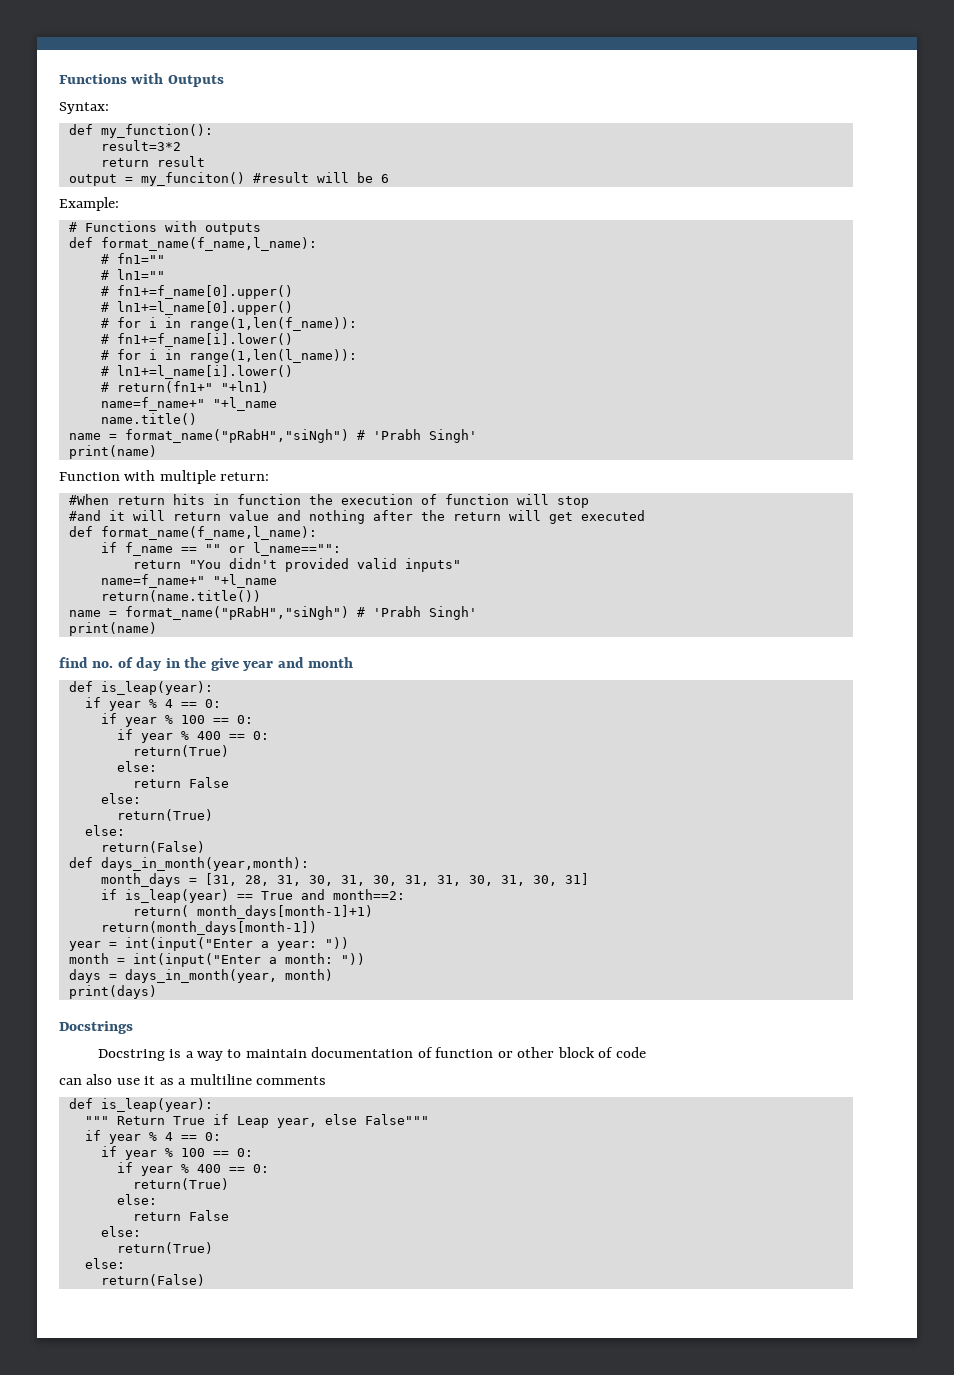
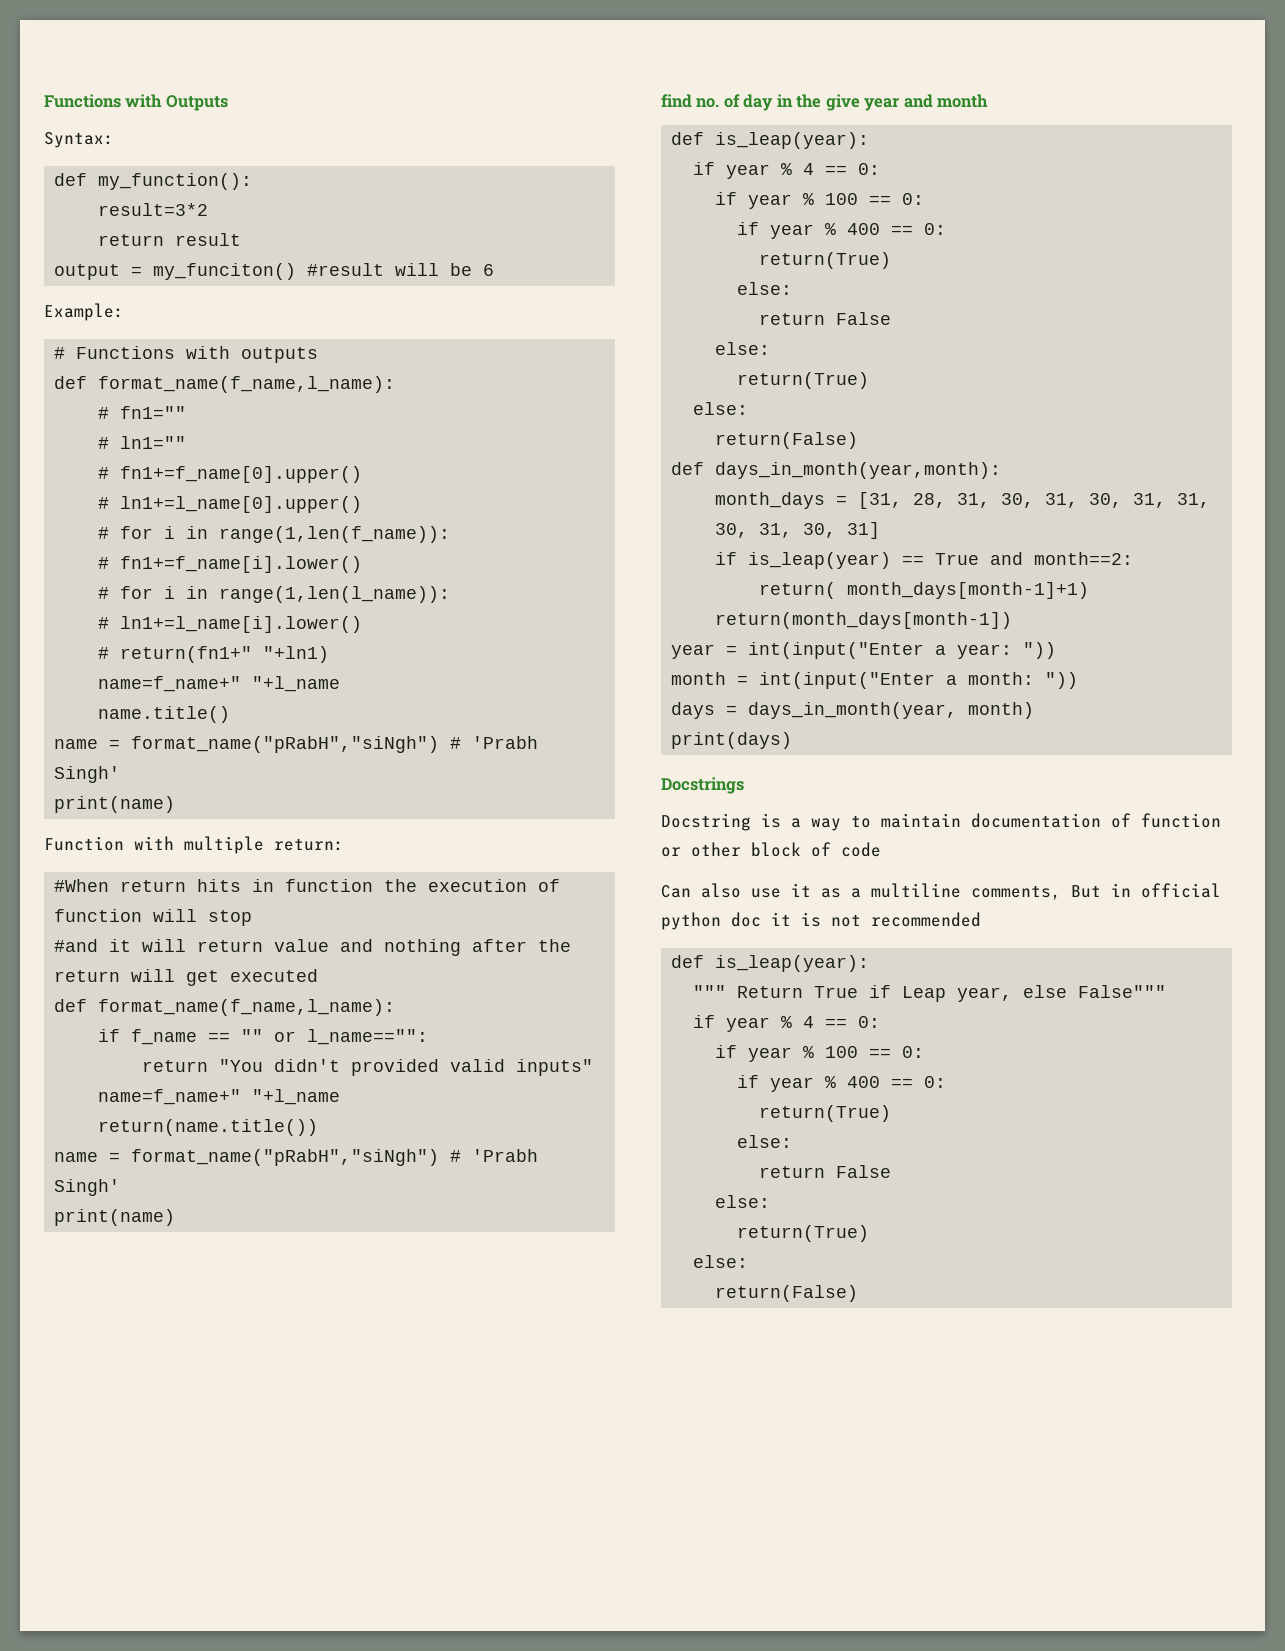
[59,1078,82,1085] can -> [661,885,691,898] Can
[256,1076,327,1085] comments -> [971,883,1221,900] [661,912,981,930] comments, But in official python doc it is not recommended

